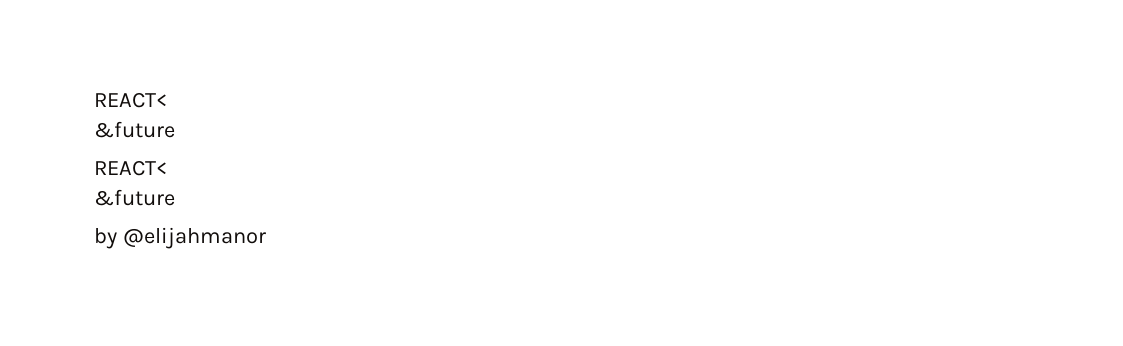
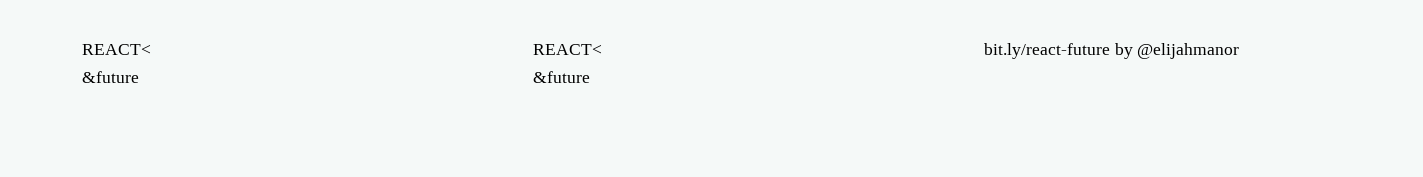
(175, 197) none -> [984,43,1110,59] bit.ly/react-future

